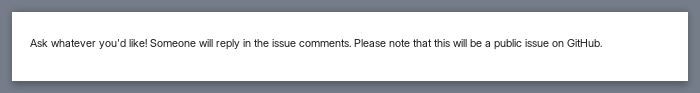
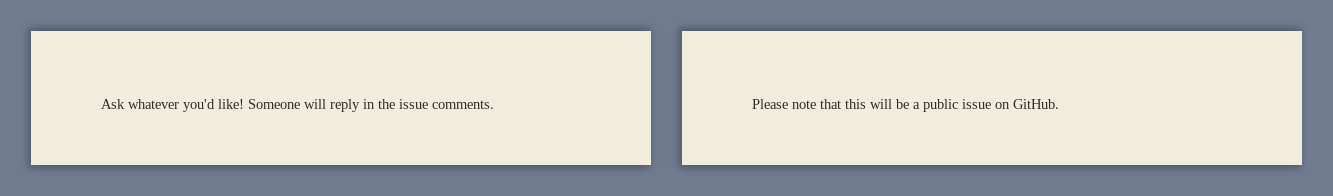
(351, 43) none -> (494, 104) //

